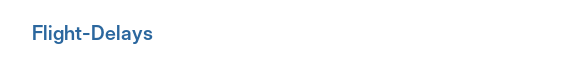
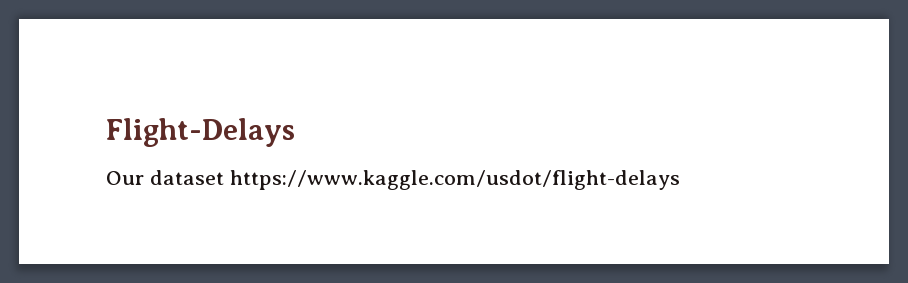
(153, 34) none -> [106,170,680,190] // Our dataset https://www.kaggle.com/usdot/flight-delays

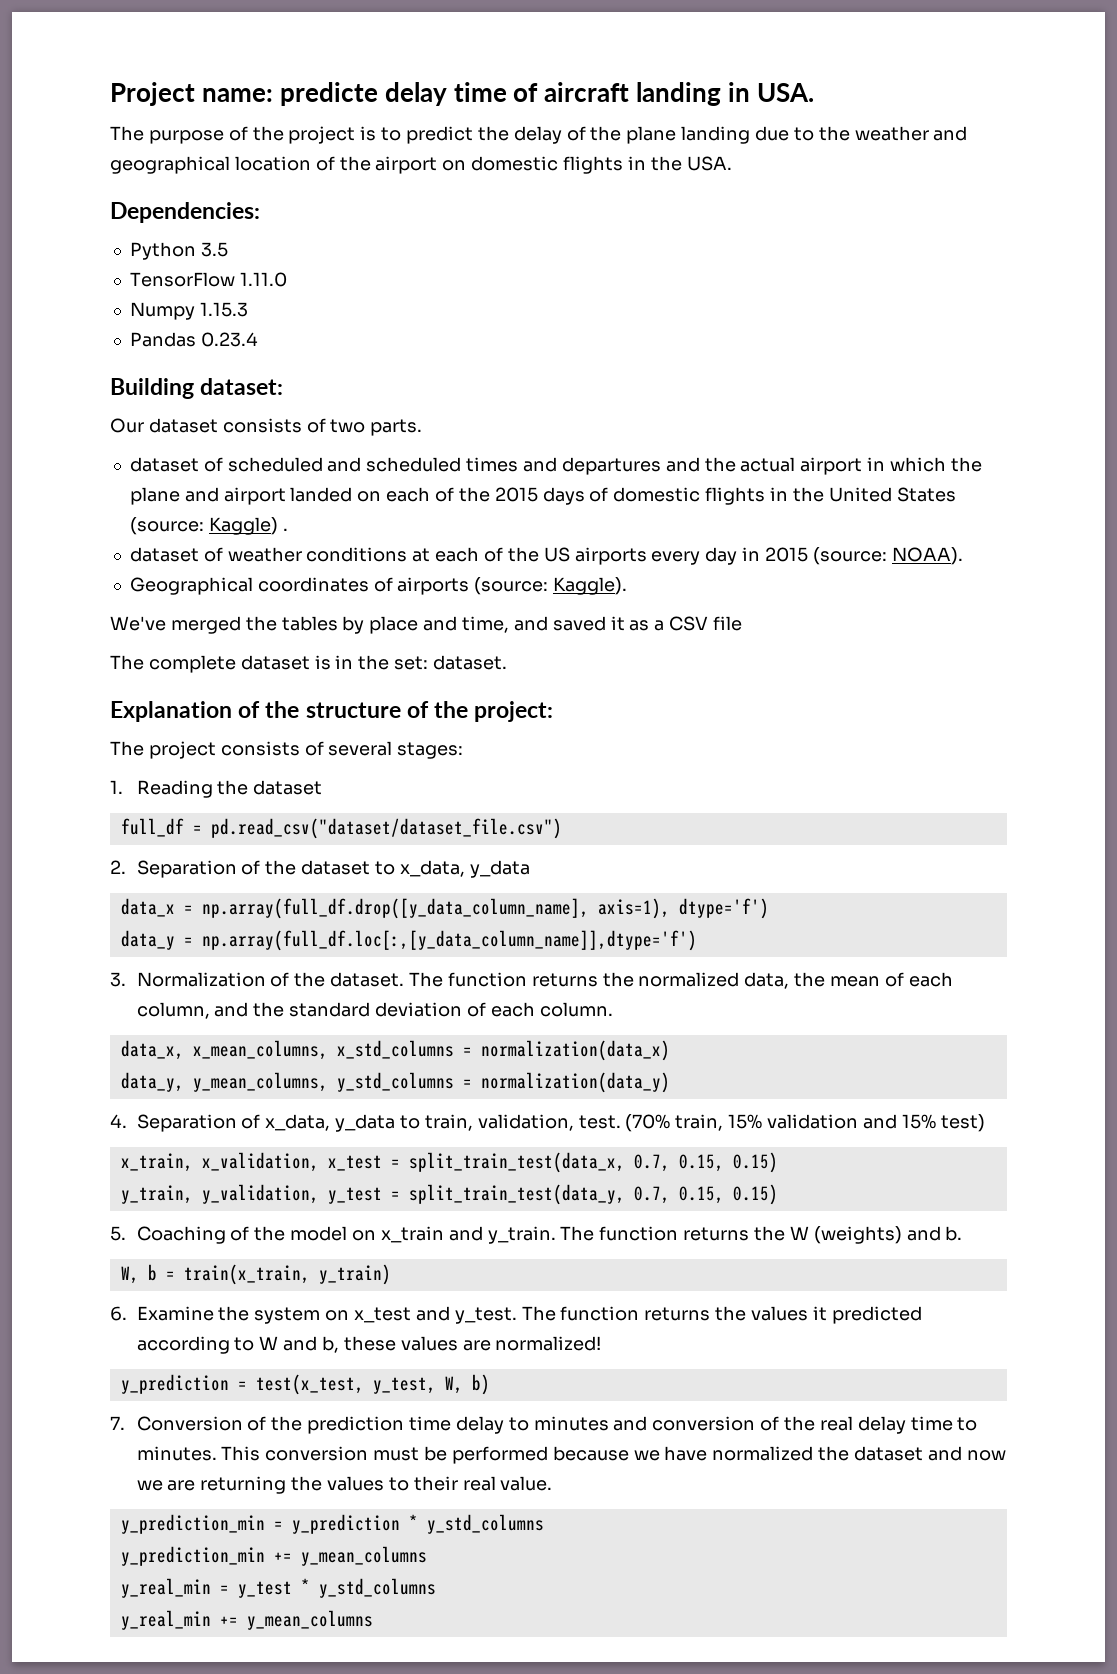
[106,118,295,147] [106,170,680,190] Flight-Delays // Our dataset https://www.kaggle.com/usdot/flight-delays -> [110,82,814,106] [110,126,968,144] [110,156,732,174] [110,202,260,223] [129,242,228,260] [129,272,287,287] [129,302,248,320] [129,332,258,347] [110,378,284,399] [110,418,423,436] [129,457,982,475] [129,487,956,505] [129,517,288,535] [129,547,963,565] [129,577,628,595] [110,616,743,634] [110,655,508,673] [110,701,554,722] [110,741,464,759] [110,780,323,798] [120,818,562,839] [110,860,530,878] [120,898,769,919] [120,930,697,951] [110,972,953,989] [136,1002,613,1019] [120,1040,670,1061] [120,1072,670,1093] [110,1114,985,1132] [120,1152,778,1173] [120,1184,778,1205] [110,1226,963,1244] [120,1264,391,1285] [110,1306,922,1324] [136,1336,602,1354] [120,1374,490,1395] [110,1416,978,1434] [136,1446,1006,1464] [136,1476,553,1494] [120,1514,544,1534] [120,1546,427,1566] [120,1578,436,1598] [120,1610,373,1630] Project name: predicte delay time of aircraft landing in USA. // The purpose of the project is to predict the delay of the plane landing due to the weather and geographical location of the airport on domestic flights in the USA. // Dependencies: // Python 3.5 // TensorFlow 1.11.0 // Numpy 1.15.3 // Pandas 0.23.4 // Building dataset: // Our dataset consists of two parts. // dataset of scheduled and scheduled times and departures and the actual airport in which the plane and airport landed on each of the 2015 days of domestic flights in the United States (source: Kaggle) . // dataset of weather conditions at each of the US airports every day in 2015 (source: NOAA). // Geographical coordinates of airports (source: Kaggle). // We've merged the tables by place and time, and saved it as a CSV file // The complete dataset is in the set: dataset. // Explanation of the structure of the project: // The project consists of several stages: // 1. Reading the dataset // full_df = pd.read_csv("dataset/dataset_file.csv") // 2. Separation of the dataset to x_data, y_data // data_x = np.array(full_df.drop([y_data_column_name], axis=1), dtype='f') // data_y = np.array(full_df.loc[:,[y_data_column_name]],dtype='f') // 3. Normalization of the dataset. The function returns the normalized data, the mean of each column, and the standard deviation of each column. // data_x, x_mean_columns, x_std_columns = normalization(data_x) // data_y, y_mean_columns, y_std_columns = normalization(data_y) // 4. Separation of x_data, y_data to train, validation, test. (70% train, 15% validation and 15% test) // x_train, x_validation, x_test = split_train_test(data_x, 0.7, 0.15, 0.15) // y_train, y_validation, y_test = split_train_test(data_y, 0.7, 0.15, 0.15) // 5. Coaching of the model on x_train and y_train. The function returns the W (weights) and b. // W, b = train(x_train, y_train) // 6. Examine the system on x_test and y_test. The function returns the values it predicted according to W and b, these values are normalized! // y_prediction = test(x_test, y_test, W, b) // 7. Conversion of the prediction time delay to minutes and conversion of the real delay time to minutes. This conversion must be performed because we have normalized the dataset and now we are returning the values to their real value. // y_prediction_min = y_prediction * y_std_columns // y_prediction_min += y_mean_columns // y_real_min = y_test * y_std_columns // y_real_min += y_mean_columns

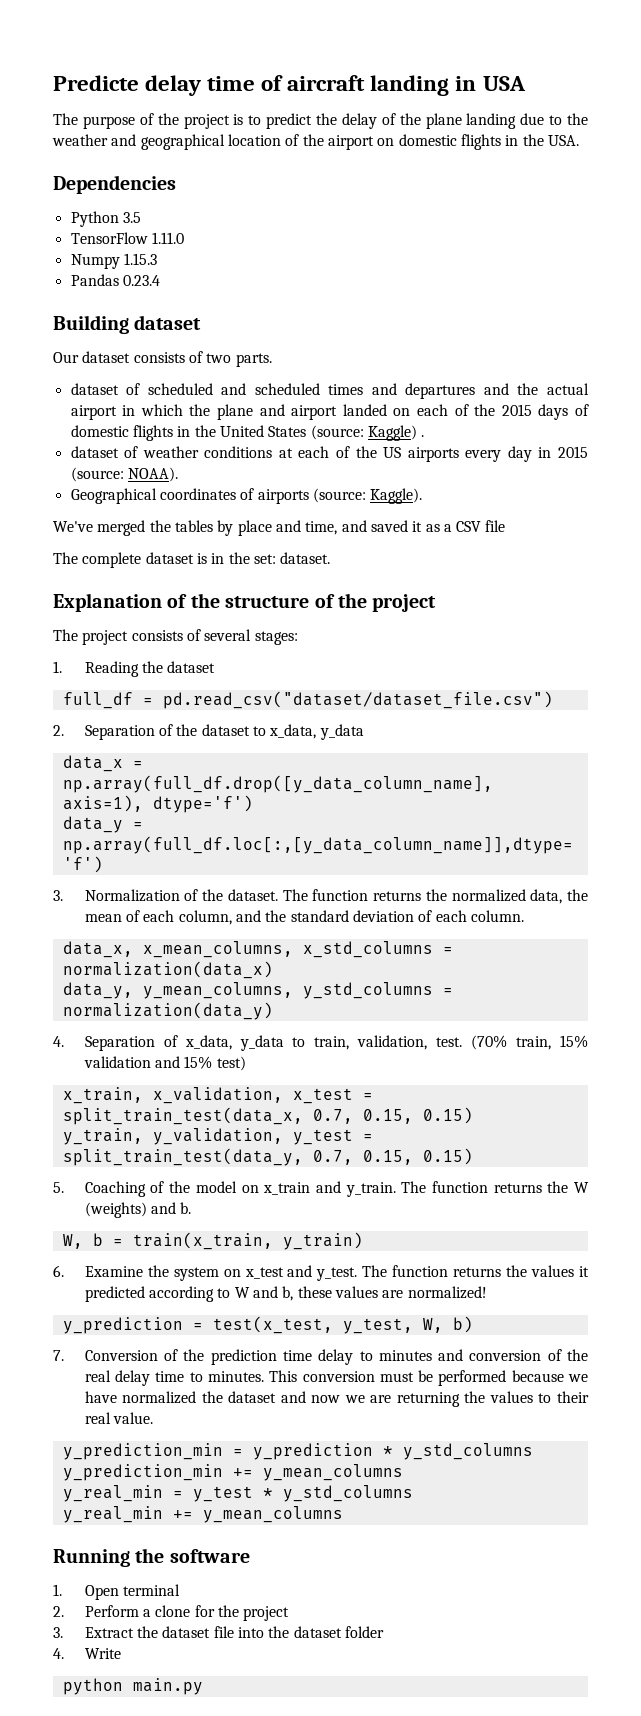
[110,82,378,106] Project name: predicte -> [53,75,139,91] Predicte
[756,83,814,102] USA. -> [482,76,526,91] USA
[110,202,260,223] Dependencies: -> [53,175,176,194] Dependencies
[200,378,284,395] dataset: -> [134,315,202,330] dataset
[474,701,554,722] project: -> [372,594,437,612] project
(373, 1620) none -> [53,1548,250,1567] [53,1584,181,1600] [53,1605,290,1621] [53,1626,384,1638] [53,1648,121,1659] [62,1678,203,1695] // Running the software // 1. Open terminal // 2. Perform a clone for the project // 3. Extract the dataset file into the dataset folder // 4. Write // python main.py

